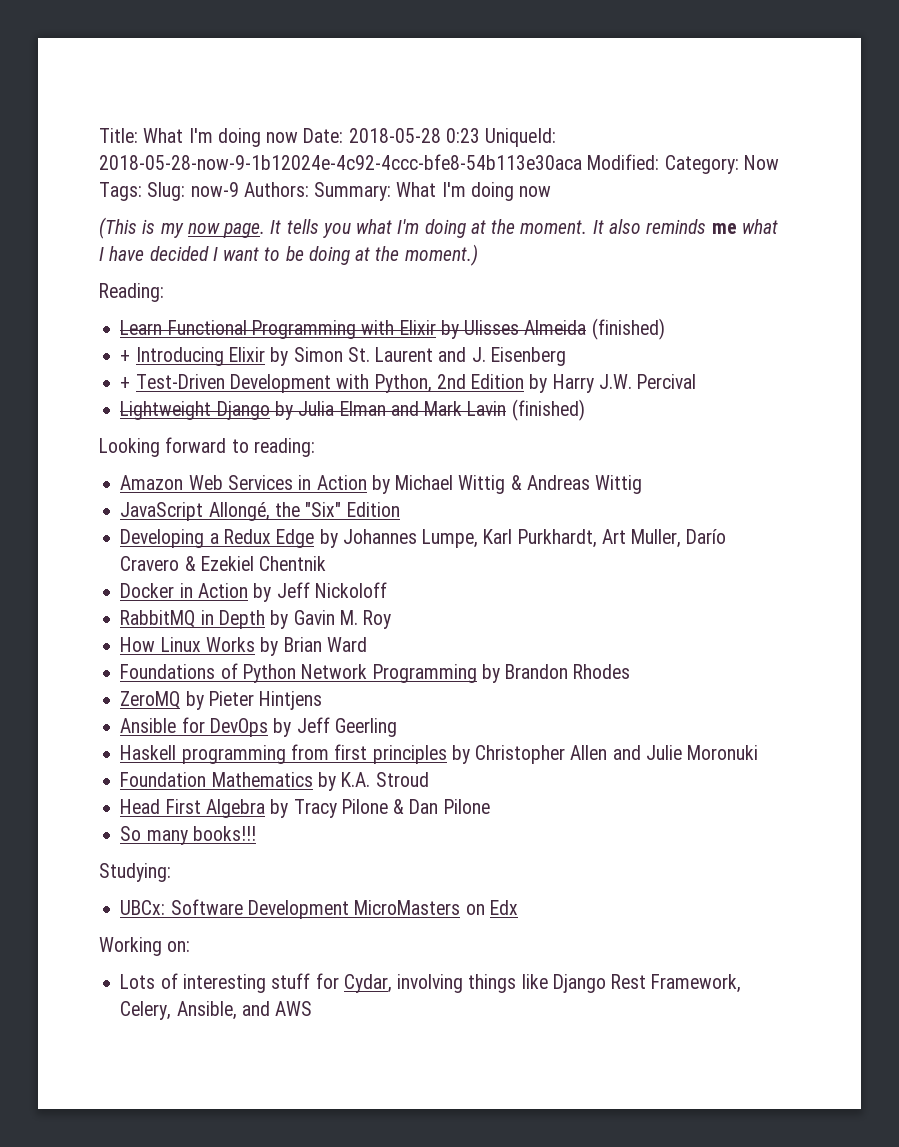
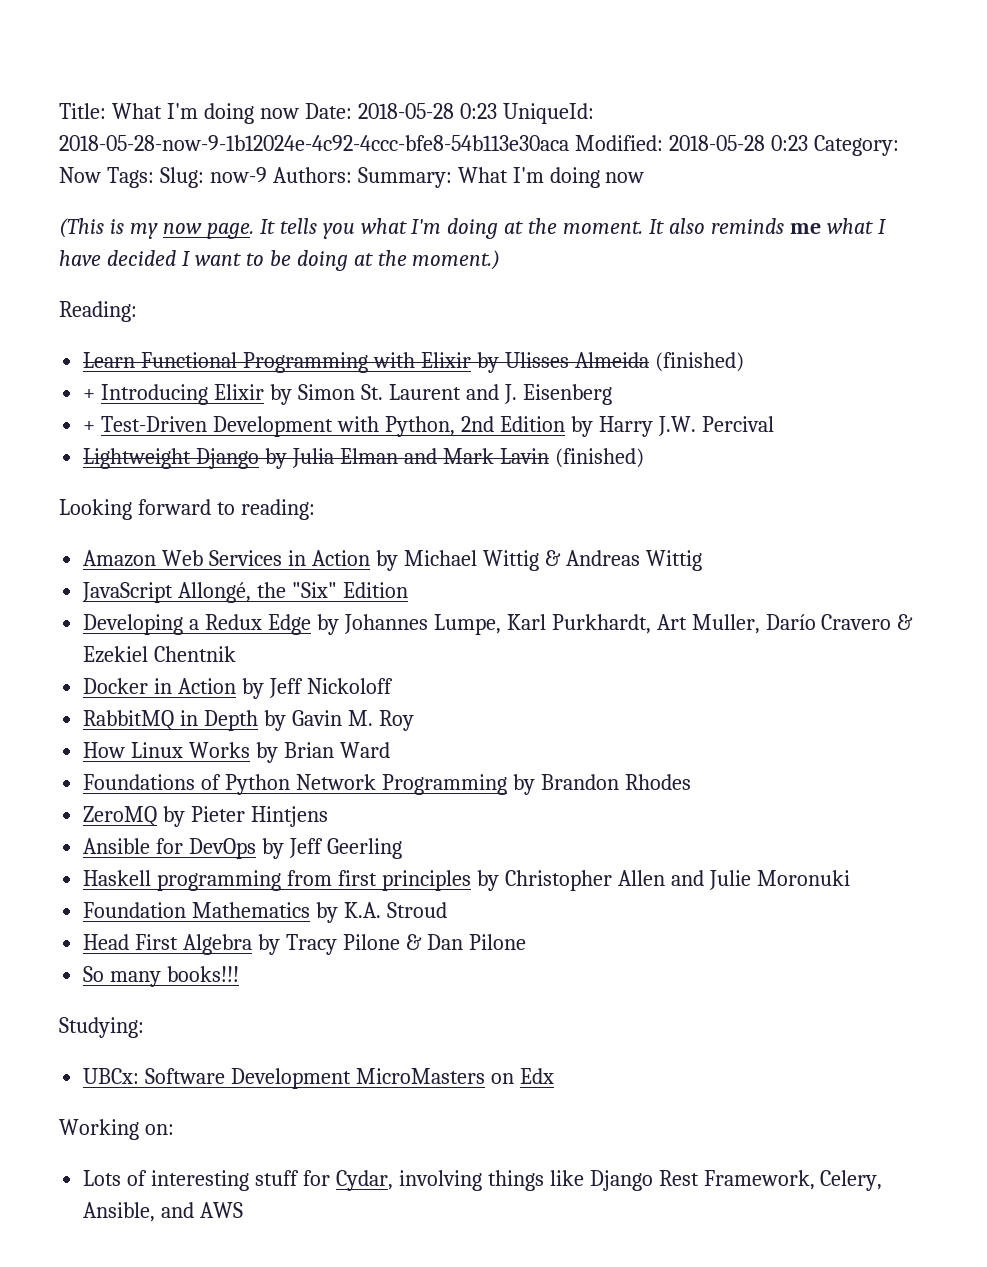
(660, 162) none -> [668,135,808,151] 2018-05-28 0:23

